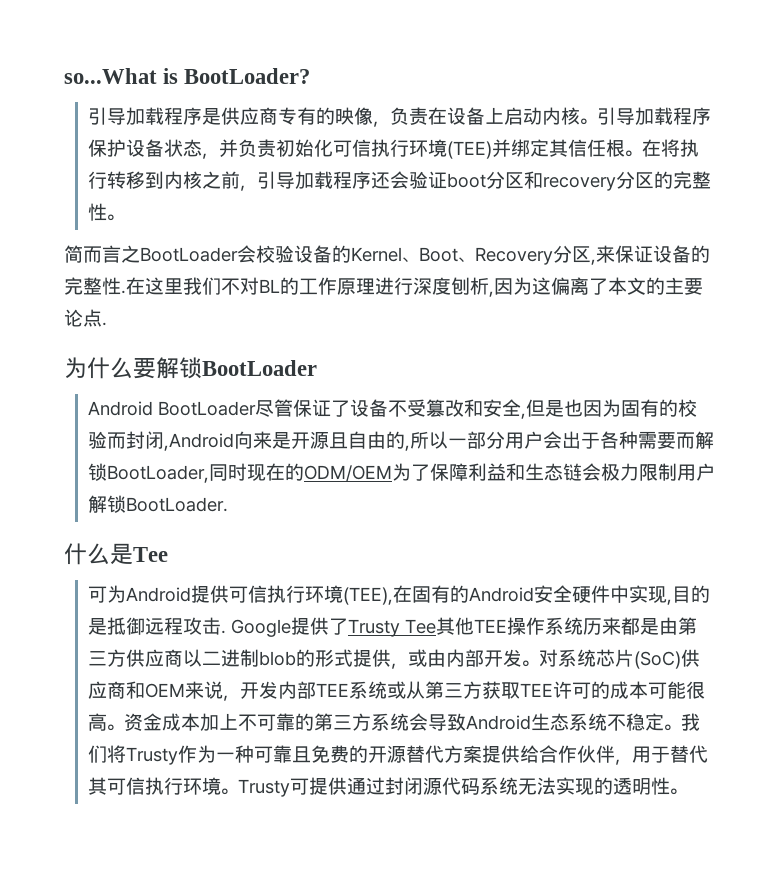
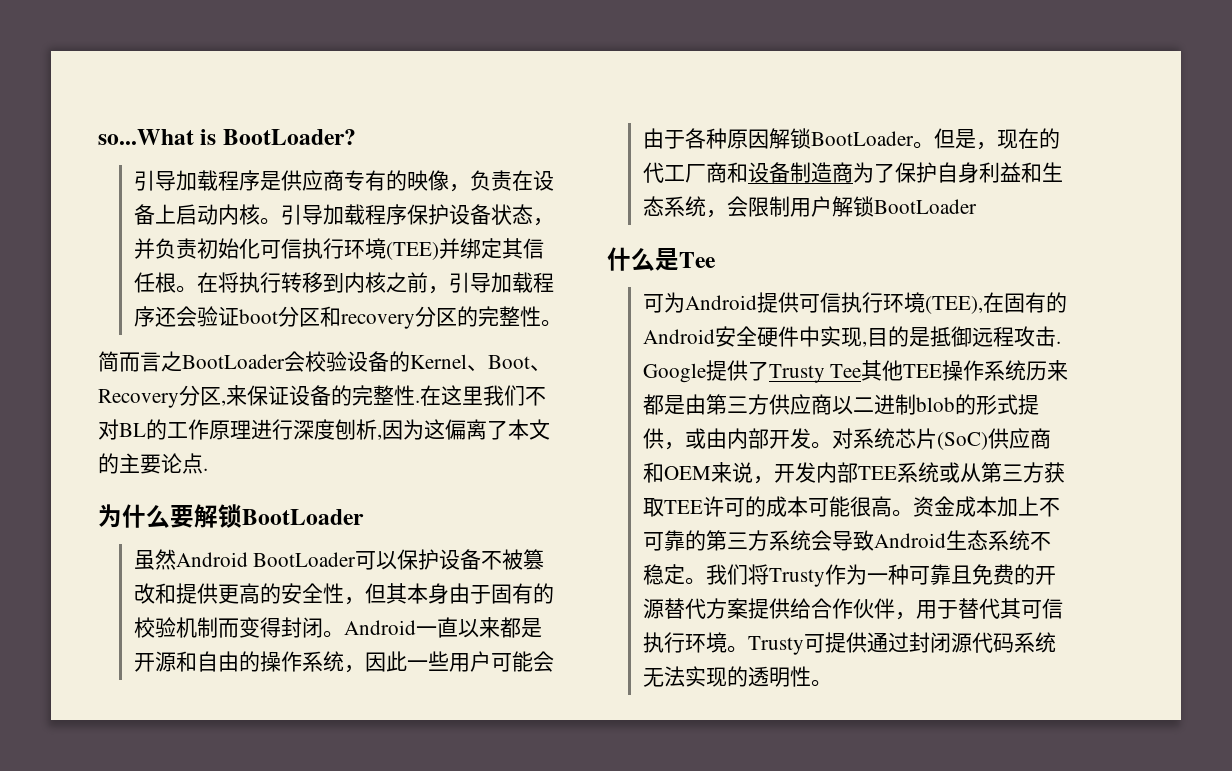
(317, 368) none -> [133,549,176,570] 虽然
[255,399,698,419] [88,431,715,451] [88,463,469,483] 尽管保证了设备不受篡改和安全,但是也因为固有的校验而封闭,Android向来是开源且自由的,所以一部分用户会出于各种需要而解锁BootLoader,同时现在的ODM/OEM为了保障 -> [355,549,545,570] [133,583,554,605] [133,617,542,638] [133,651,554,673] [642,128,1060,150] [642,162,979,183] 可以保护设备不被篡改和提供更高的安全性，但其本身由于固有的校验机制而变得封闭。Android一直以来都是开源和自由的操作系统，因此一些用户可能会由于各种原因解锁BootLoader。但是，现在的代工厂商和设备制造商为了保护自身
[563,463,640,481] 链会极力 -> [663,196,748,218] 系统，会
[126,497,229,512] BootLoader. -> [873,199,977,214] BootLoader

